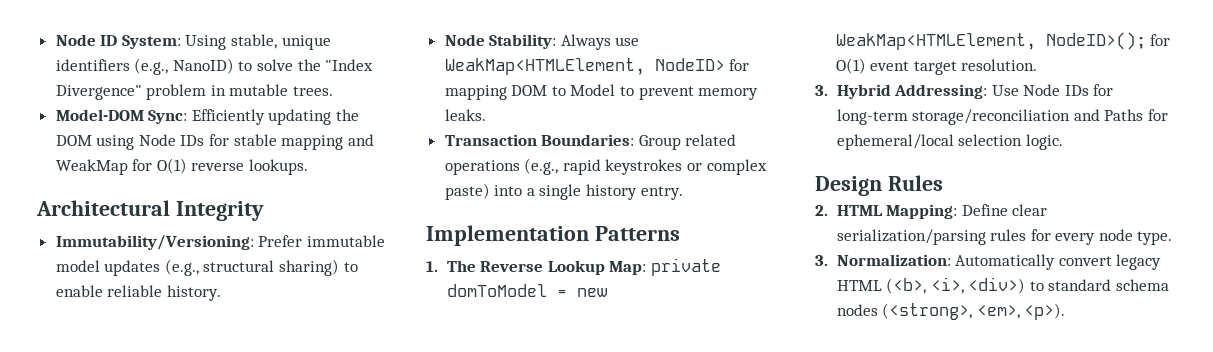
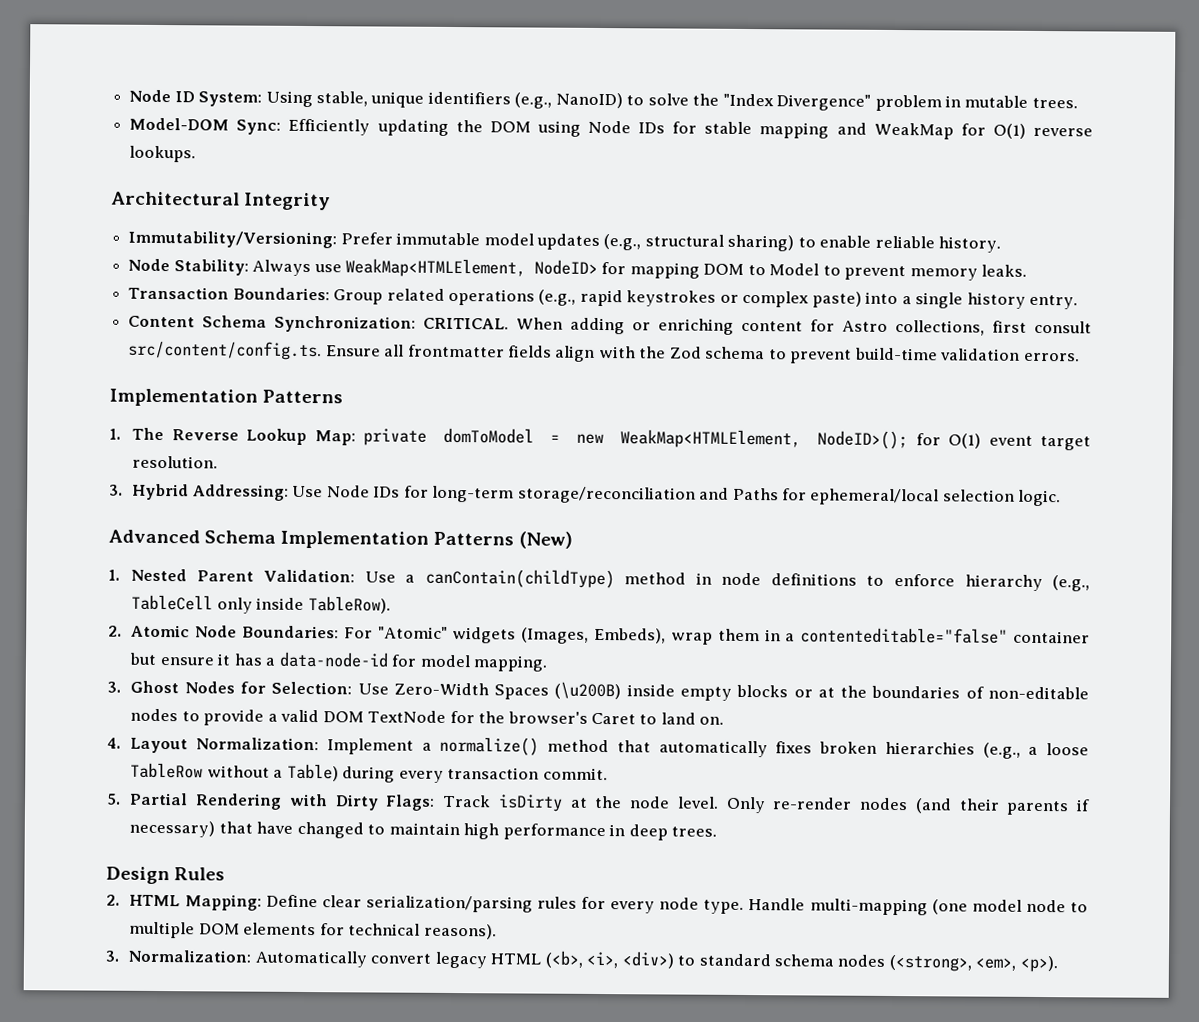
(683, 193) none -> [128,315,1093,336] [128,340,1080,364] // Content Schema Synchronization: CRITICAL. When adding or enriching content for Astro collections, first consult src/content/config.ts. Ensure all frontmatter fields align with the Zod schema to prevent build-time validation errors.
(1063, 142) none -> [108,529,573,549] [108,568,1090,592] [131,594,391,614] [108,624,1090,645] [129,651,549,672] [107,680,1089,701] [130,708,725,726] [107,736,1090,759] [130,762,608,783] [106,792,1090,816] [129,820,717,841] // Advanced Schema Implementation Patterns (New) // 1. Nested Parent Validation: Use a canContain(childType) method in node definitions to enforce hierarchy (e.g., TableCell only inside TableRow). // 2. Atomic Node Boundaries: For "Atomic" widgets (Images, Embeds), wrap them in a contenteditable="false" container but ensure it has a data-node-id for model mapping. // 3. Ghost Nodes for Selection: Use Zero-Width Spaces (\u200B) inside empty blocks or at the boundaries of non-editable nodes to provide a valid DOM TextNode for the browser's Caret to land on. // 4. Layout Normalization: Implement a normalize() method that automatically fixes broken hierarchies (e.g., a loose TableRow without a Table) during every transaction commit. // 5. Partial Rendering with Dirty Flags: Track isDirty at the node level. Only re-render nodes (and their parents if necessary) that have changed to maintain high performance in deep trees.
(1173, 238) none -> [748,898,1088,916] [129,921,497,940] Handle multi-mapping (one model node to multiple DOM elements for technical reasons).

